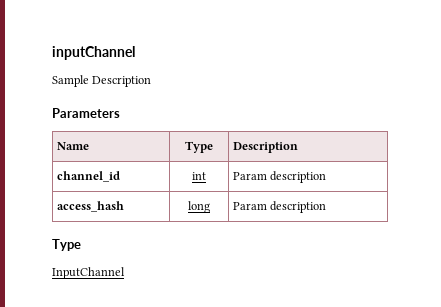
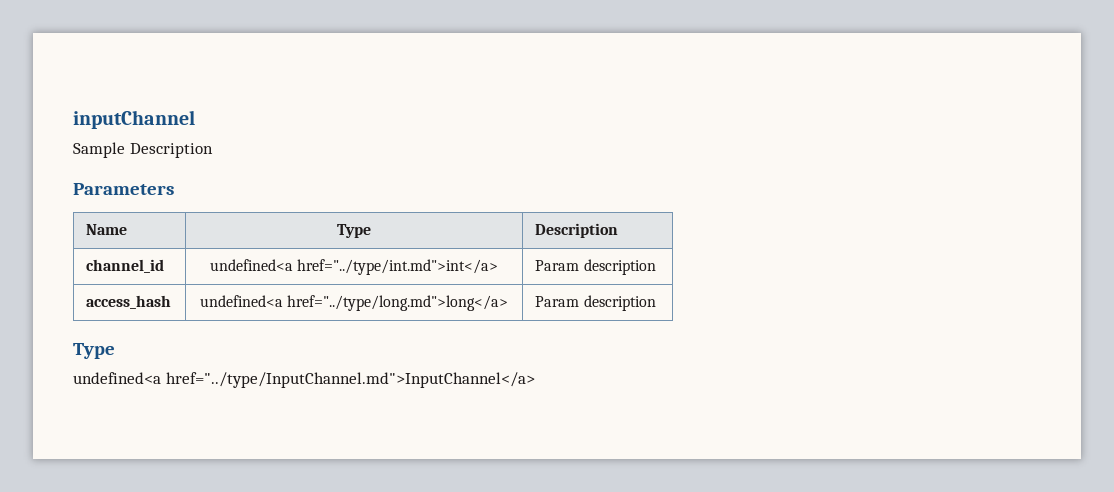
[192,172,206,180] int -> [209,259,499,275] undefined<a href="../type/int.md">int</a>
[188,201,210,213] long -> [199,295,509,311] undefined<a href="../type/long.md">long</a>
[52,267,125,279] InputChannel -> [73,372,535,388] undefined<a href="../type/InputChannel.md">InputChannel</a>

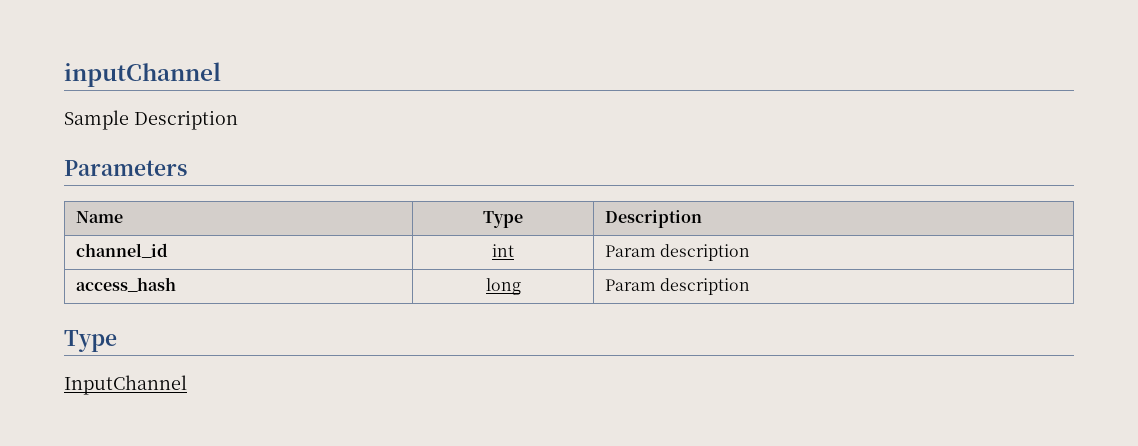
[209,259,499,275] undefined<a href="../type/int.md">int</a> -> [492,244,514,257] int
[199,295,509,311] undefined<a href="../type/long.md">long</a> -> [485,278,521,295] long
[73,372,535,388] undefined<a href="../type/InputChannel.md">InputChannel</a> -> [64,375,187,395] InputChannel

